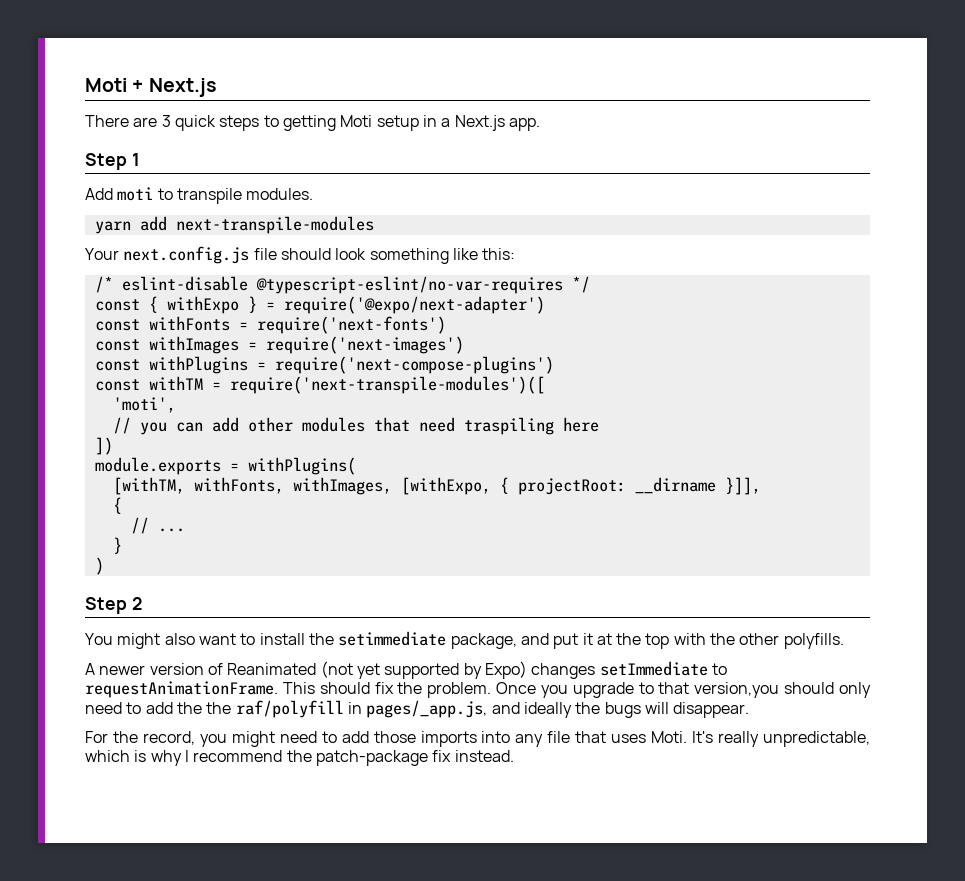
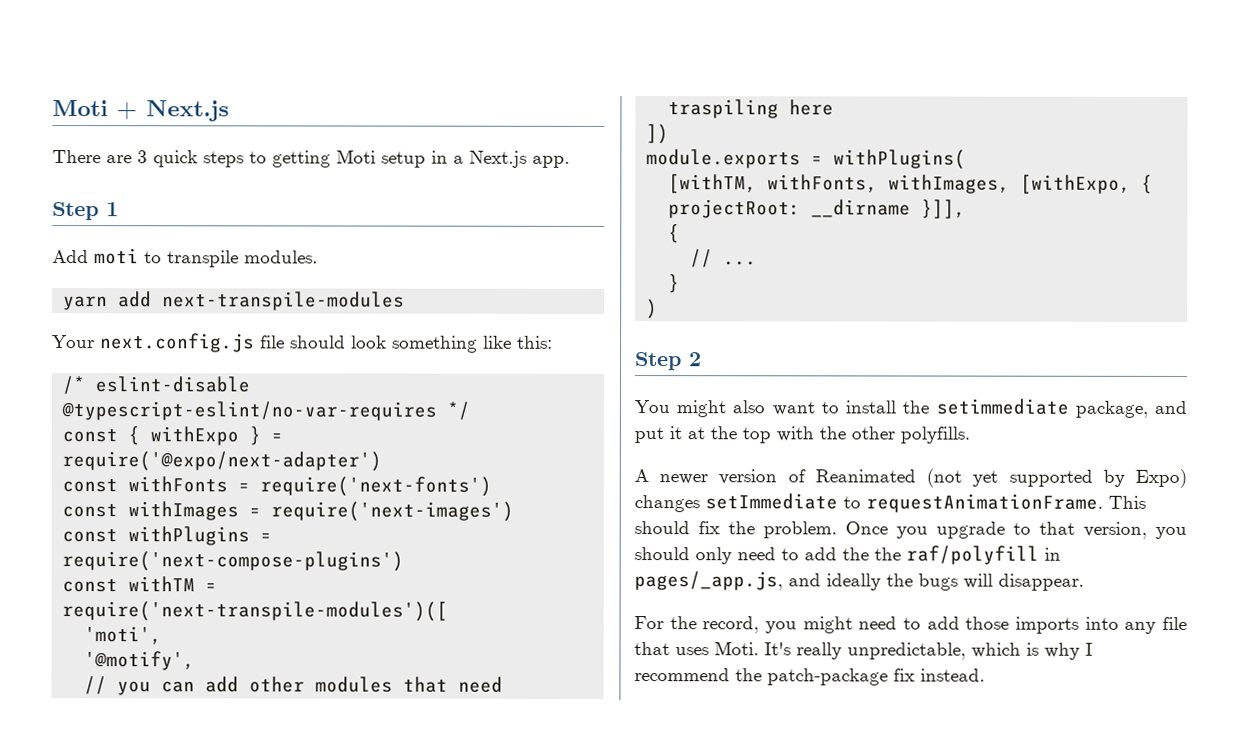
(176, 405) none -> [84,651,196,671] // '@motify',
[694,682,780,698] version,you -> [1083,521,1187,539] version, you

